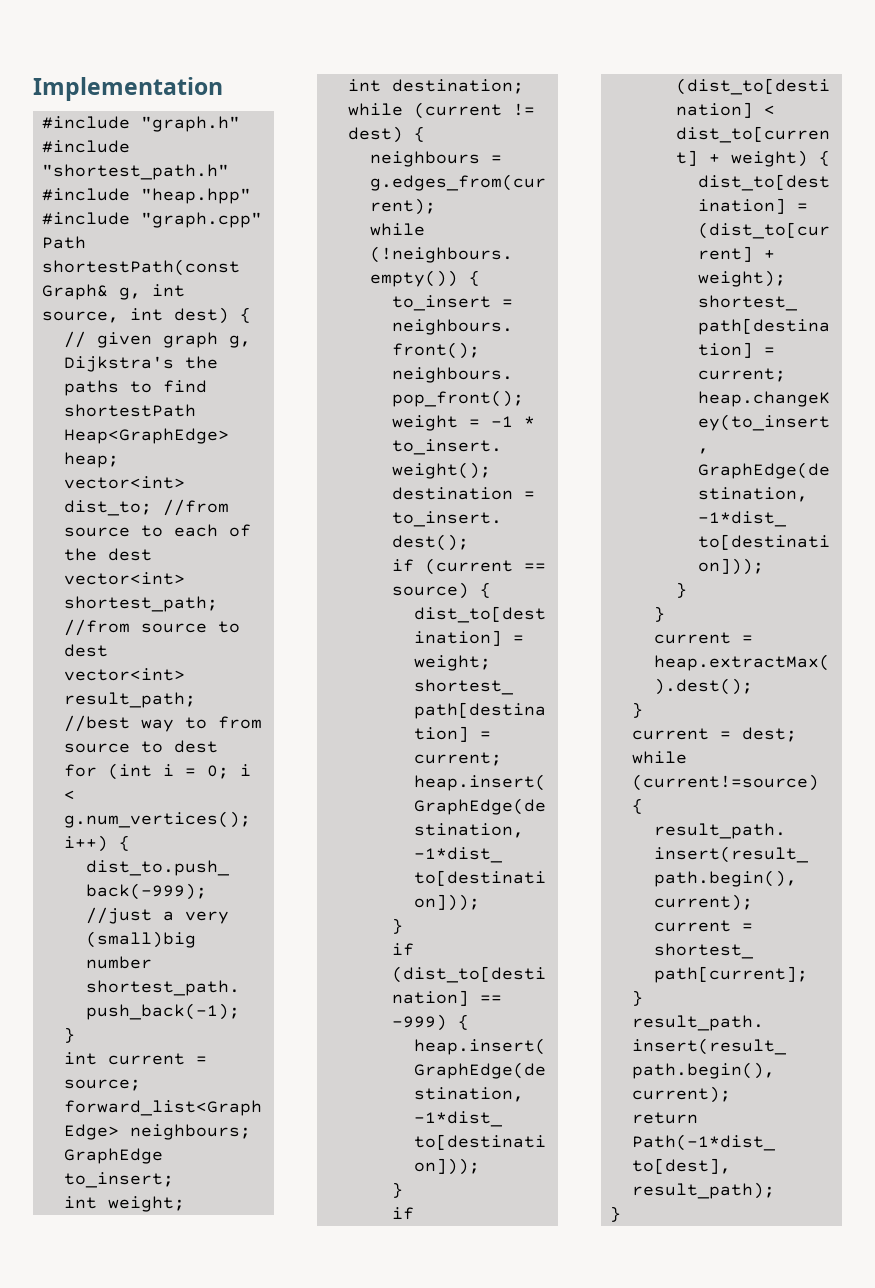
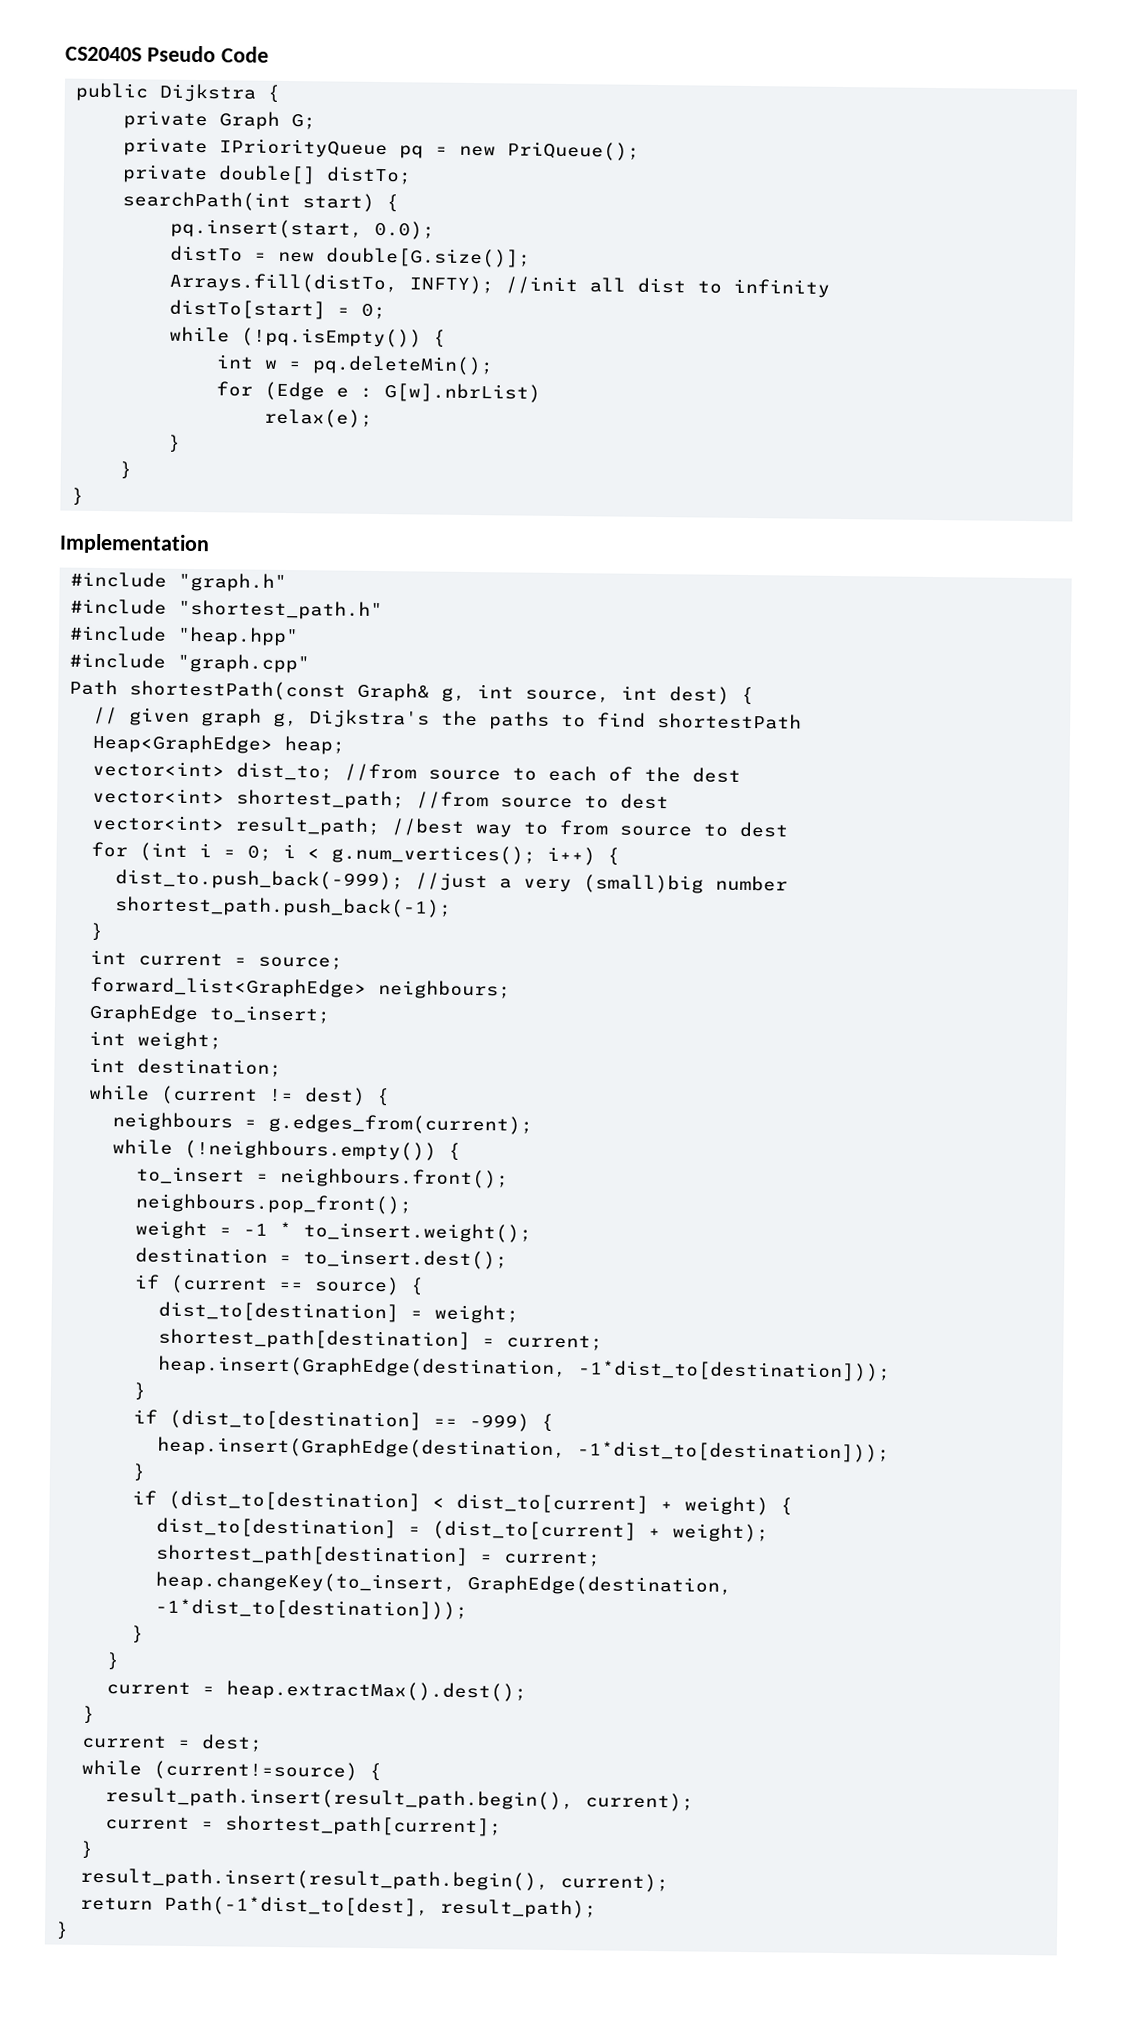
(33, 89) none -> [65,45,269,63] [75,82,281,103] [123,110,317,130] [123,137,641,161] [122,164,413,185] [122,191,400,213] [170,218,436,240] [170,245,532,268] [169,272,831,298] [169,299,387,320] [169,326,447,348] [216,354,495,376] [216,381,542,403] [264,408,374,428] [168,434,182,453] [119,461,133,480] [71,487,85,506] CS2040S Pseudo Code // public Dijkstra { // private Graph G; // private IPriorityQueue pq = new PriQueue(); // private double[] distTo; // searchPath(int start) { // pq.insert(start, 0.0); // distTo = new double[G.size()]; // Arrays.fill(distTo, INFTY); //init all dist to infinity // distTo[start] = 0; // while (!pq.isEmpty()) { // int w = pq.deleteMin(); // for (Edge e : G[w].nbrList) // relax(e); // } // } // } //

